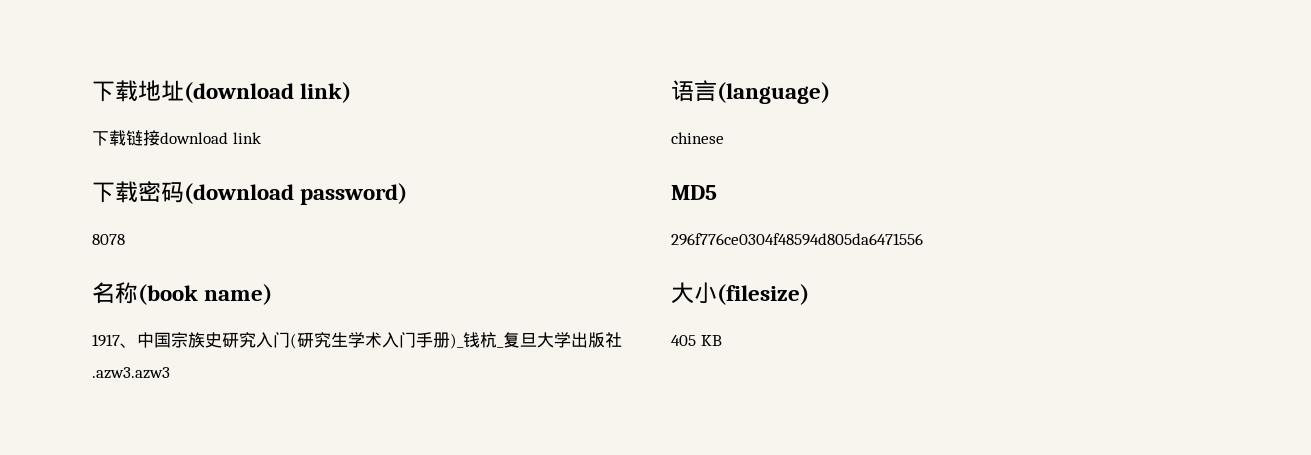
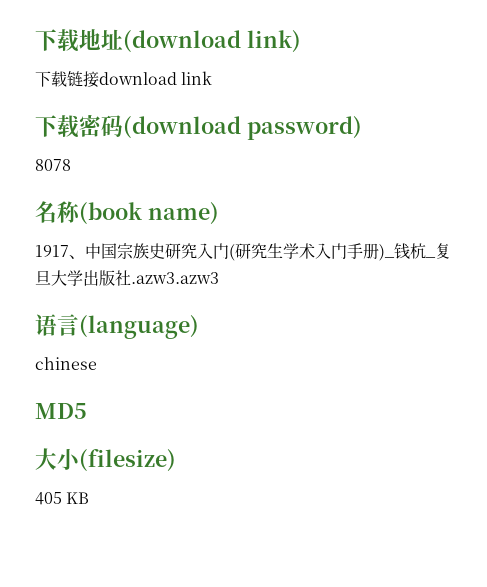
[671,233,923,246] // 296f776ce0304f48594d805da6471556 -> (87, 411) none

